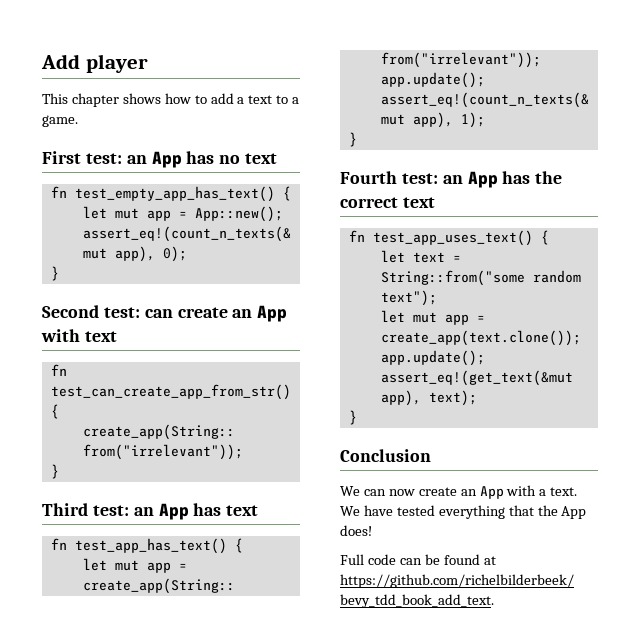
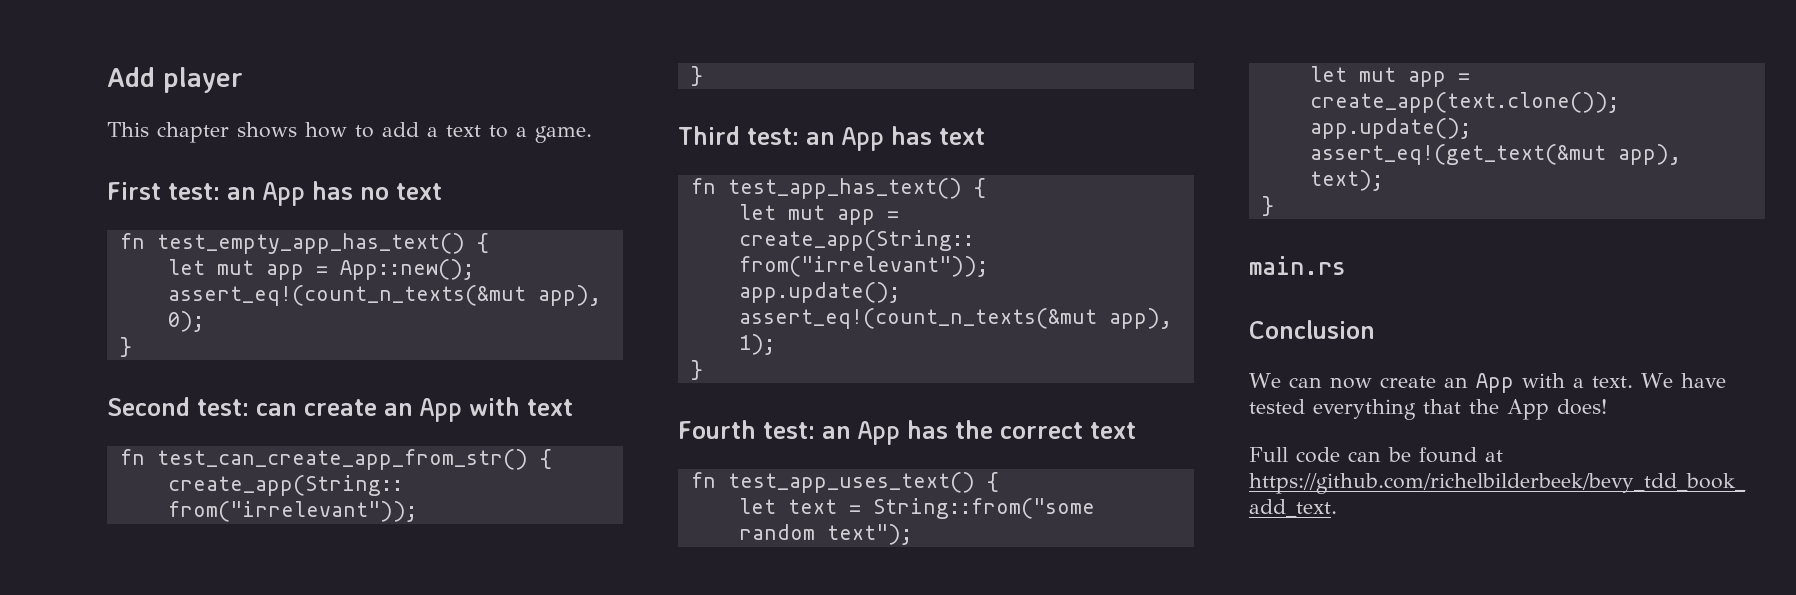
(357, 417) none -> [1249,256,1346,275] // main.rs

